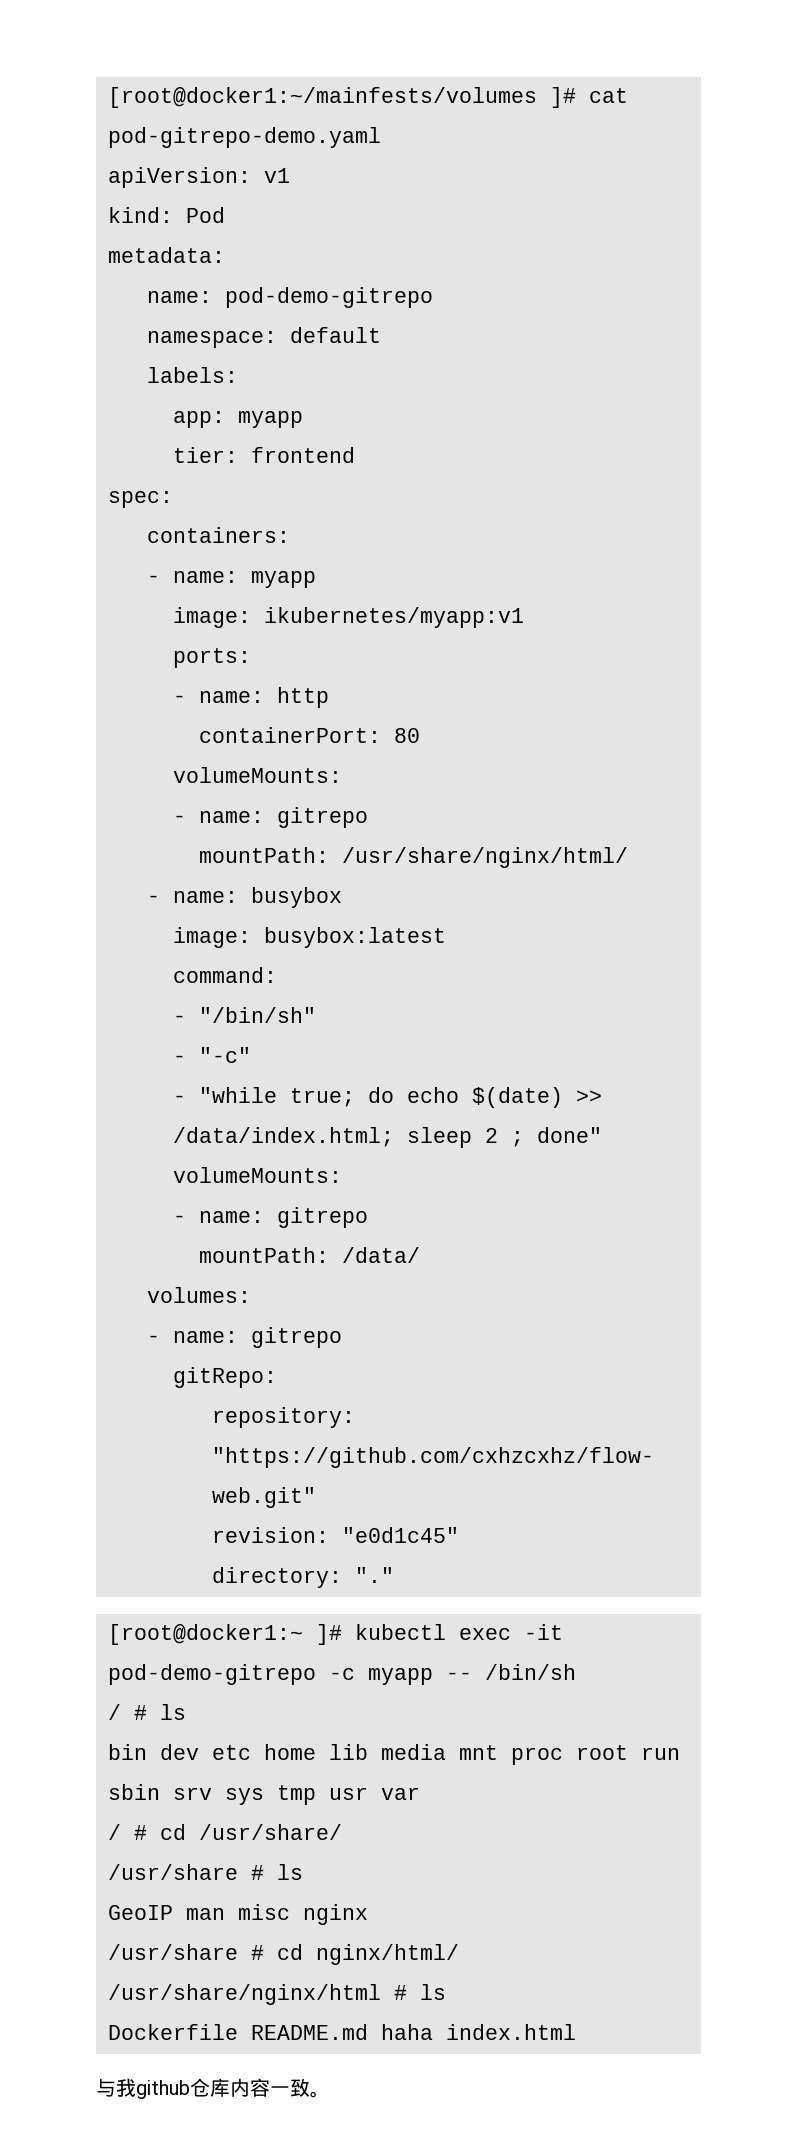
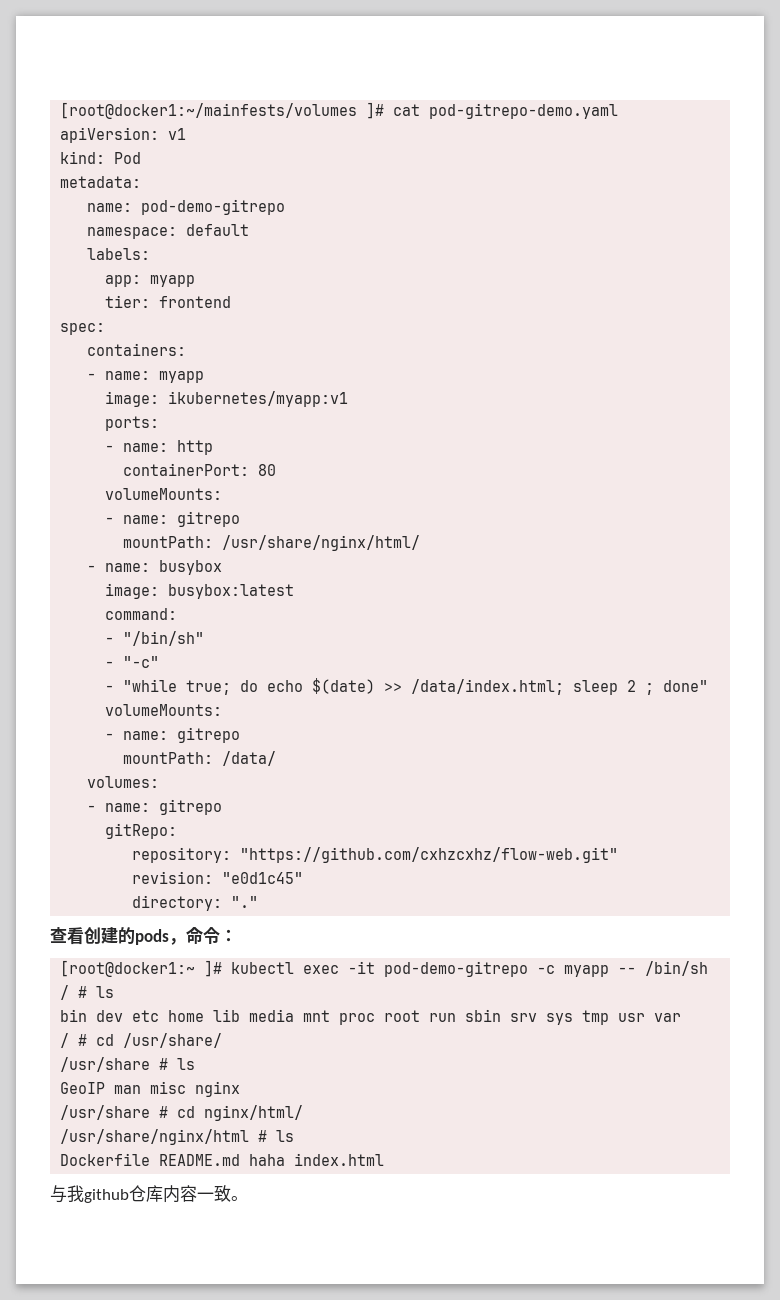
(394, 1575) none -> [50,927,237,945] // 查看创建的pods，命令：

